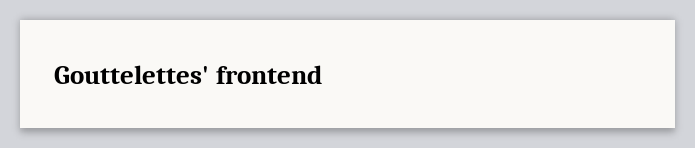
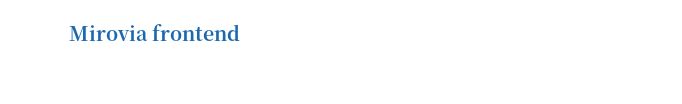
[54,65,209,84] Gouttelettes' -> [69,25,148,41] Mirovia

